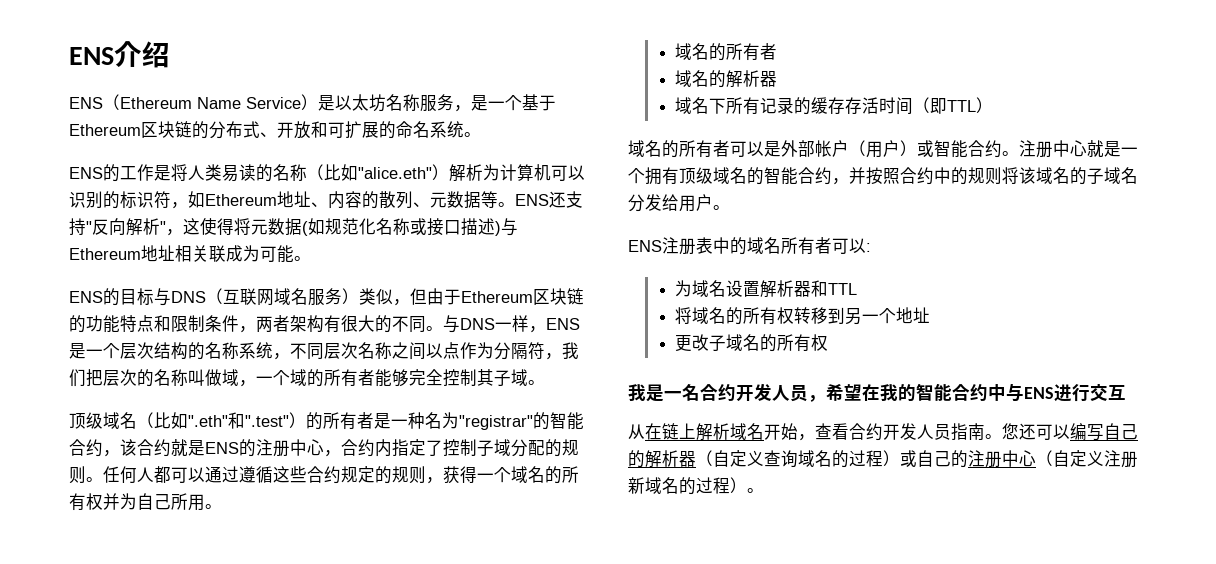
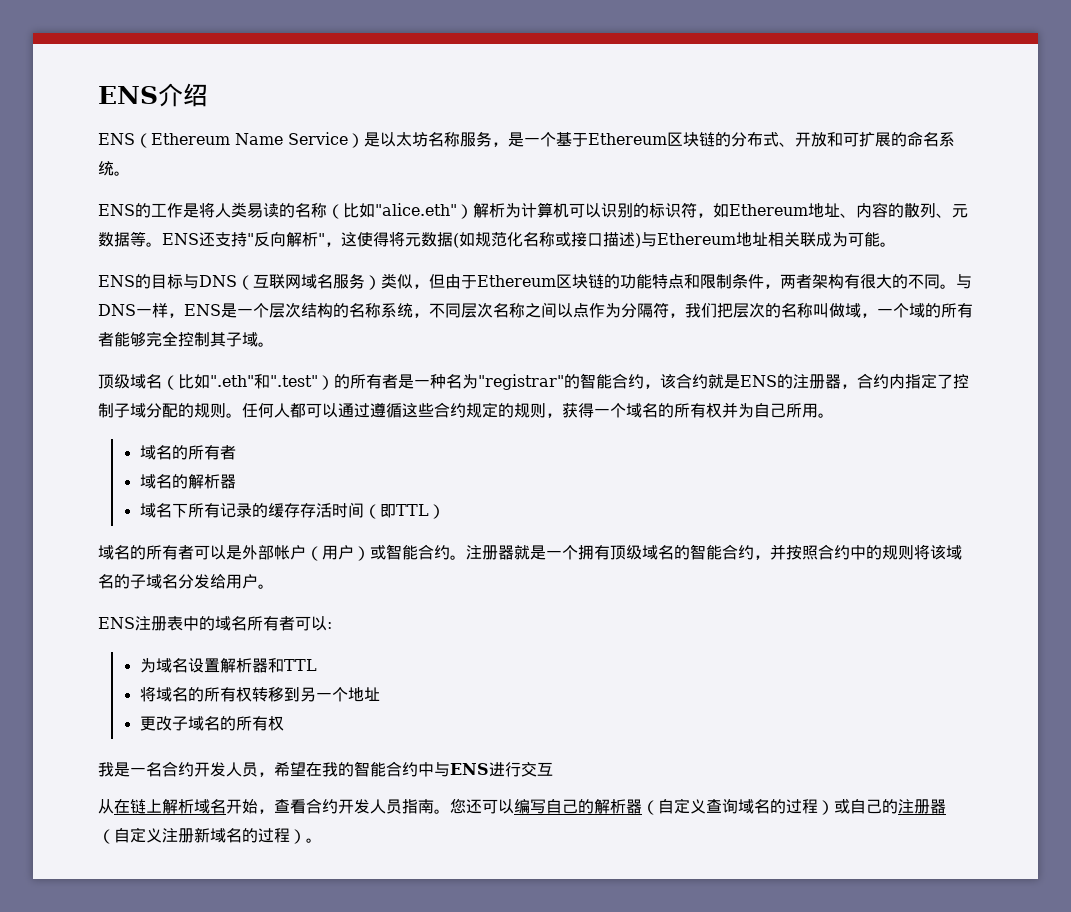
[290,439,324,456] 中心 -> [825,374,841,389] 器
[1053,140,1087,157] 中心 -> [498,545,514,560] 器
[1002,450,1036,467] 中心 -> [930,799,946,814] 器

